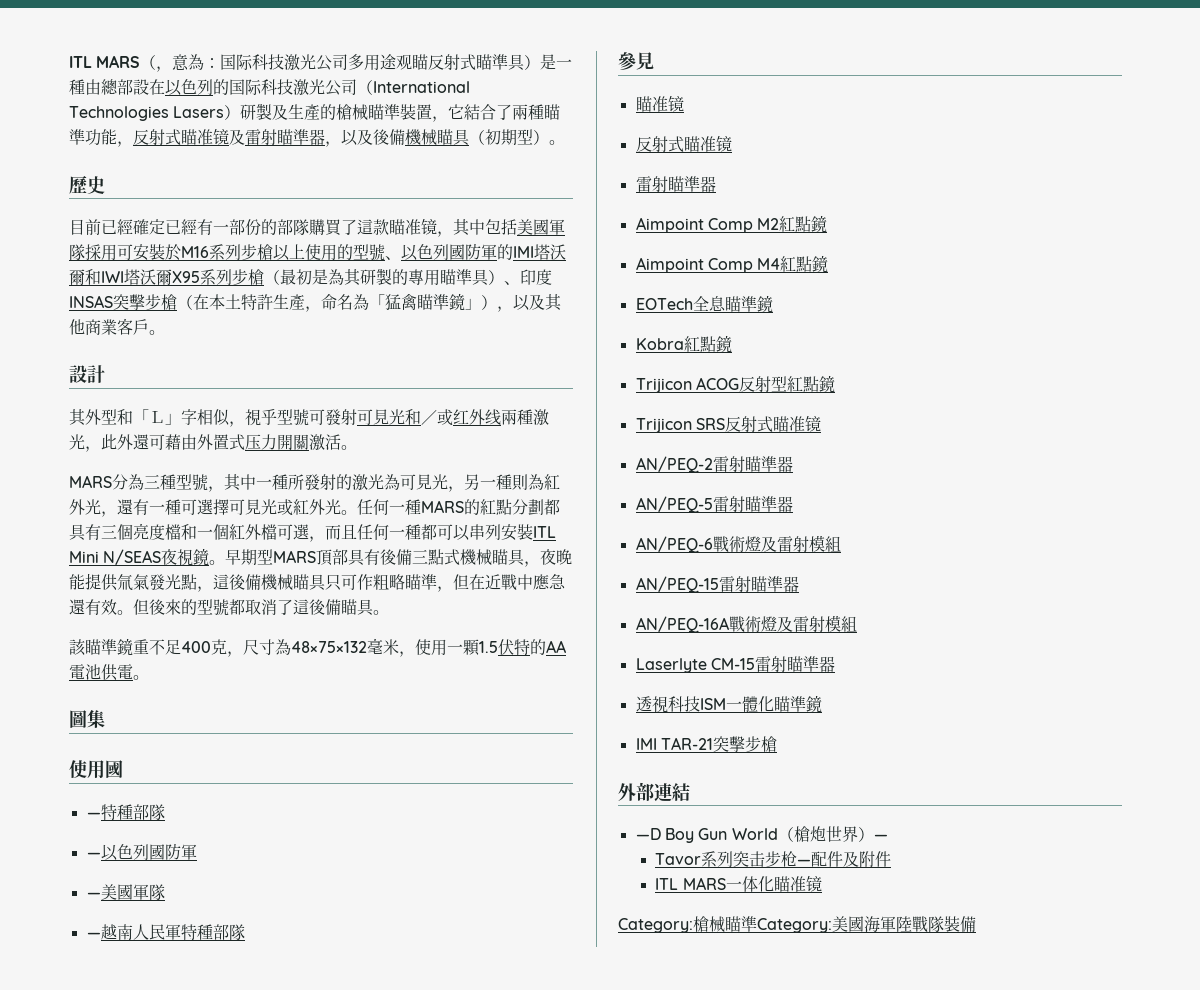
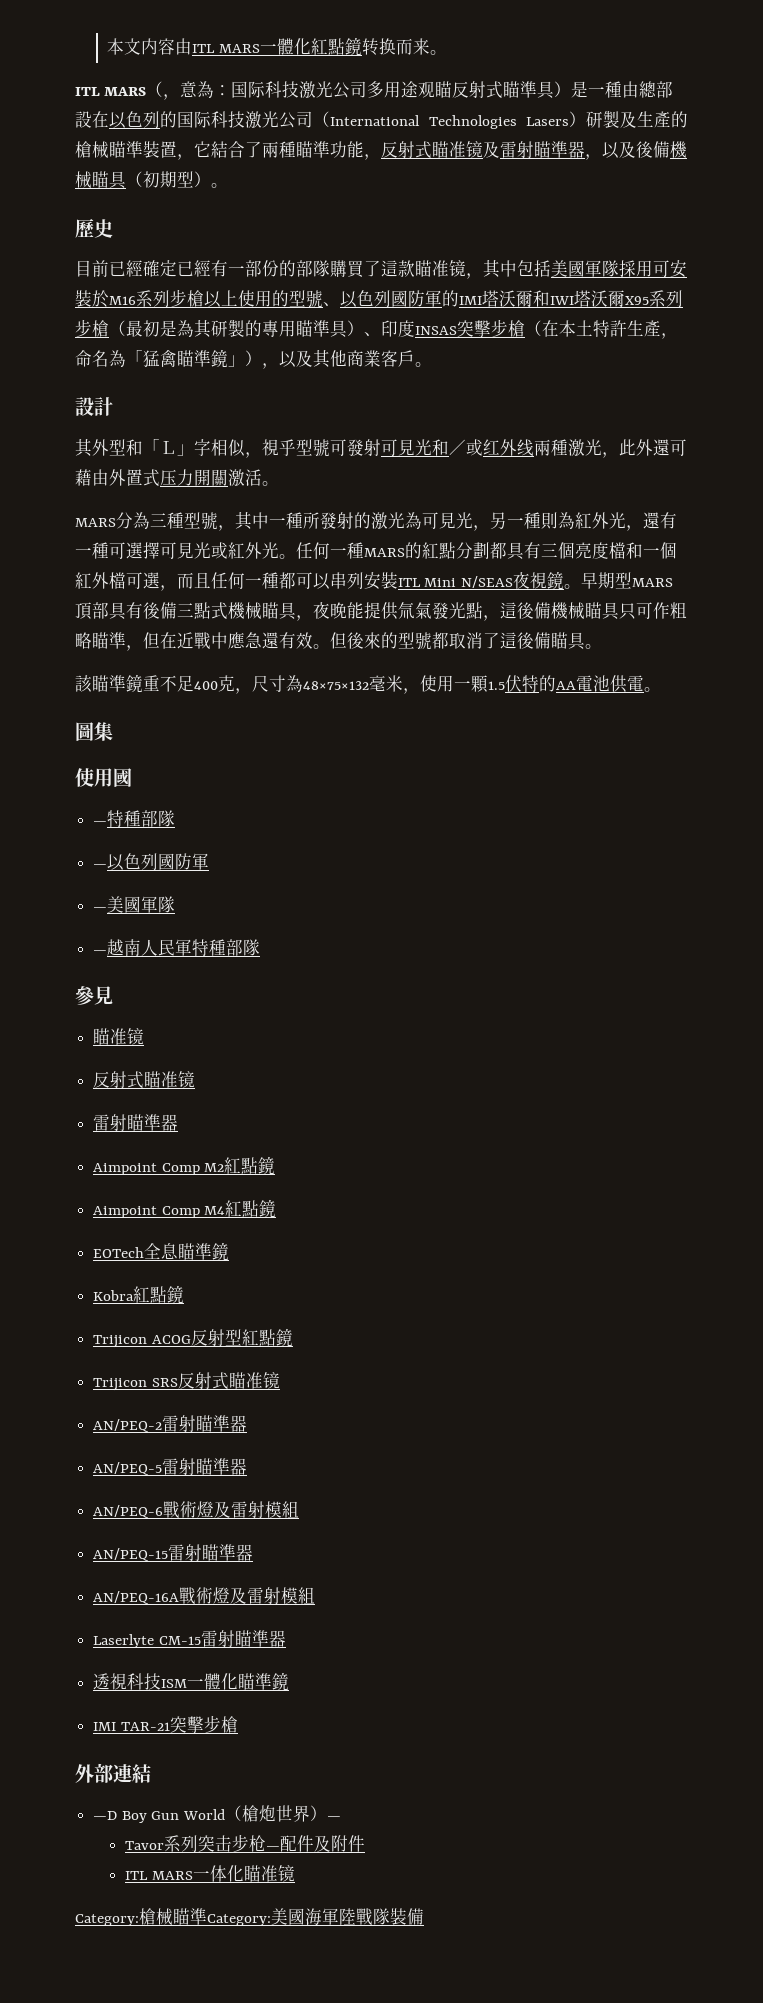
(69, 62) none -> [107,37,447,56] 本文内容由ITL MARS一體化紅點鏡转换而来。 //

